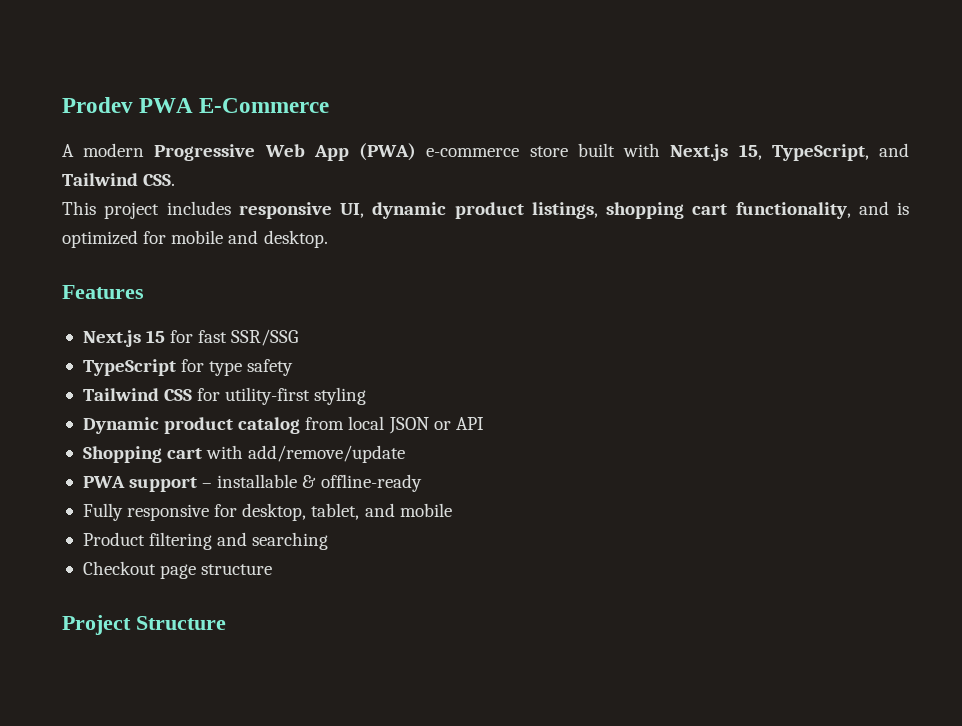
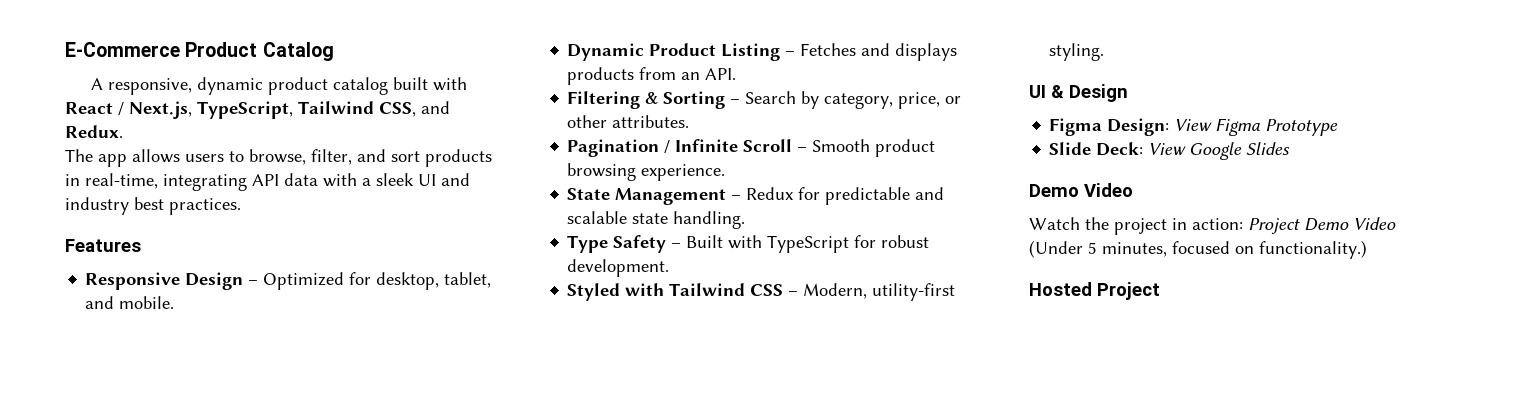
[62,97,194,113] Prodev PWA -> (65, 49) none
(330, 105) none -> [185,42,334,61] Product Catalog
[83,143,910,161] [62,173,176,186] [62,201,909,219] [62,230,328,248] [62,285,144,299] [82,329,299,347] [82,359,294,376] [82,387,367,405] [82,416,484,434] [82,445,406,463] [82,474,422,492] [82,503,452,521] [82,532,329,550] [82,561,273,579] [62,615,226,635] modern Progressive Web App (PWA) e-commerce store built with Next.js 15, TypeScript, and Tailwind CSS. // This project includes responsive UI, dynamic product listings, shopping cart functionality, and is optimized for mobile and desktop. // Features // Next.js 15 for fast SSR/SSG // TypeScript for type safety // Tailwind CSS for utility-first styling // Dynamic product catalog from local JSON or API // Shopping cart with add/remove/update // PWA support – installable & offline-ready // Fully responsive for desktop, tablet, and mobile // Product filtering and searching // Checkout page structure // Project Structure -> [108,77,468,95] [65,101,450,119] [65,125,123,138] [65,149,492,167] [65,173,470,191] [65,197,241,215] [65,239,141,252] [85,272,492,290] [85,296,175,309] [567,43,958,61] [567,67,737,85] [567,91,962,109] [567,115,690,128] [567,139,936,157] [567,163,726,181] [567,187,945,205] [567,211,746,229] [567,235,930,253] [567,259,670,277] [567,283,956,301] [1049,43,1105,61] [1029,84,1128,102] [1049,118,1339,136] [1049,142,1291,160] [1029,183,1133,197] [1029,217,1396,235] [1029,240,1367,259] [1029,282,1160,300] responsive, dynamic product catalog built with React / Next.js, TypeScript, Tailwind CSS, and Redux. // The app allows users to browse, filter, and sort products in real-time, integrating API data with a sleek UI and industry best practices. // Features // Responsive Design – Optimized for desktop, tablet, and mobile. // Dynamic Product Listing – Fetches and displays products from an API. // Filtering & Sorting – Search by category, price, or other attributes. // Pagination / Infinite Scroll – Smooth product browsing experience. // State Management – Redux for predictable and scalable state handling. // Type Safety – Built with TypeScript for robust development. // Styled with Tailwind CSS – Modern, utility-first styling. // UI & Design // Figma Design: View Figma Prototype // Slide Deck: View Google Slides // Demo Video // Watch the project in action: Project Demo Video // (Under 5 minutes, focused on functionality.) // Hosted Project

